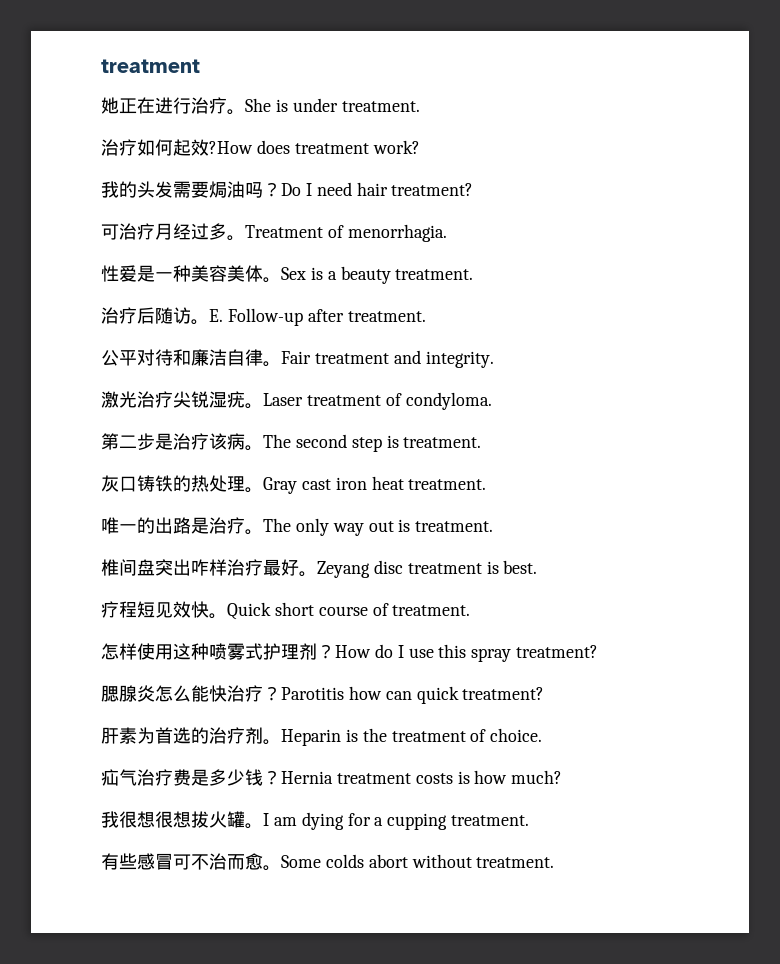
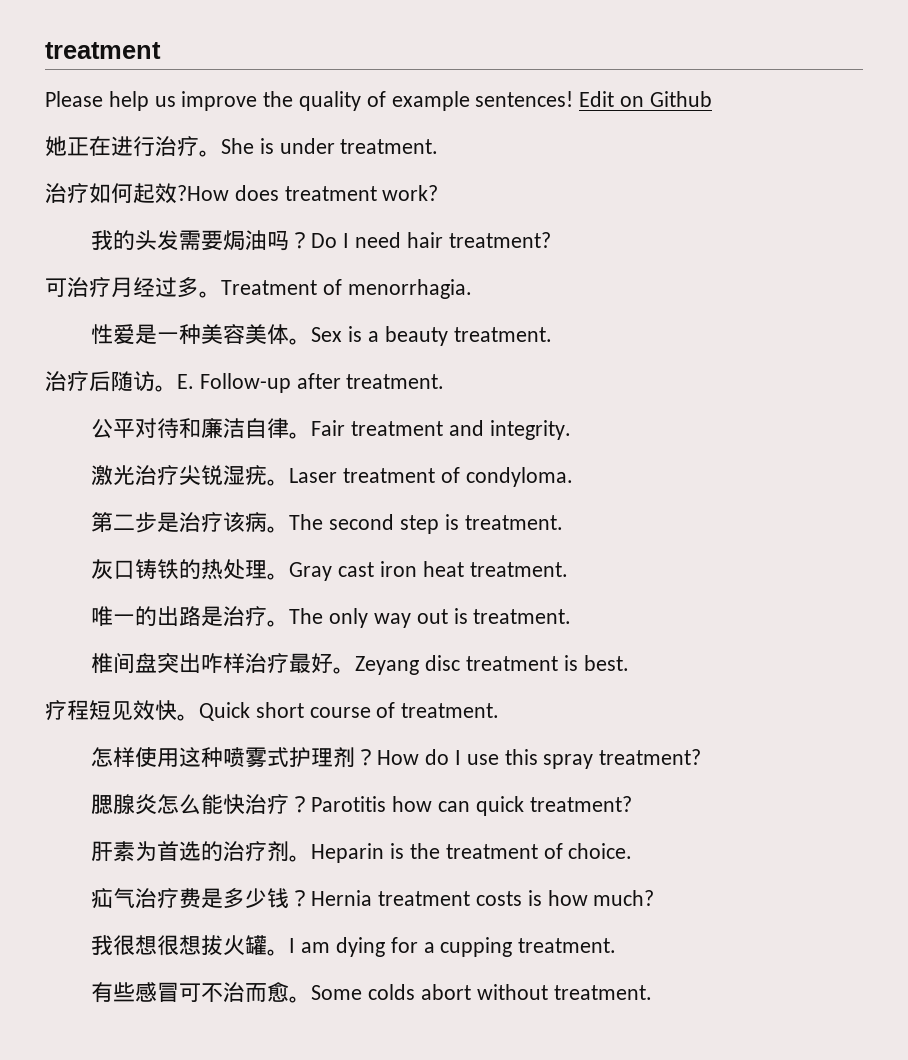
[101,59,200,73] treatment -> [45,42,161,59] [45,91,712,111] treatment // Please help us improve the quality of example sentences! Edit on Github

